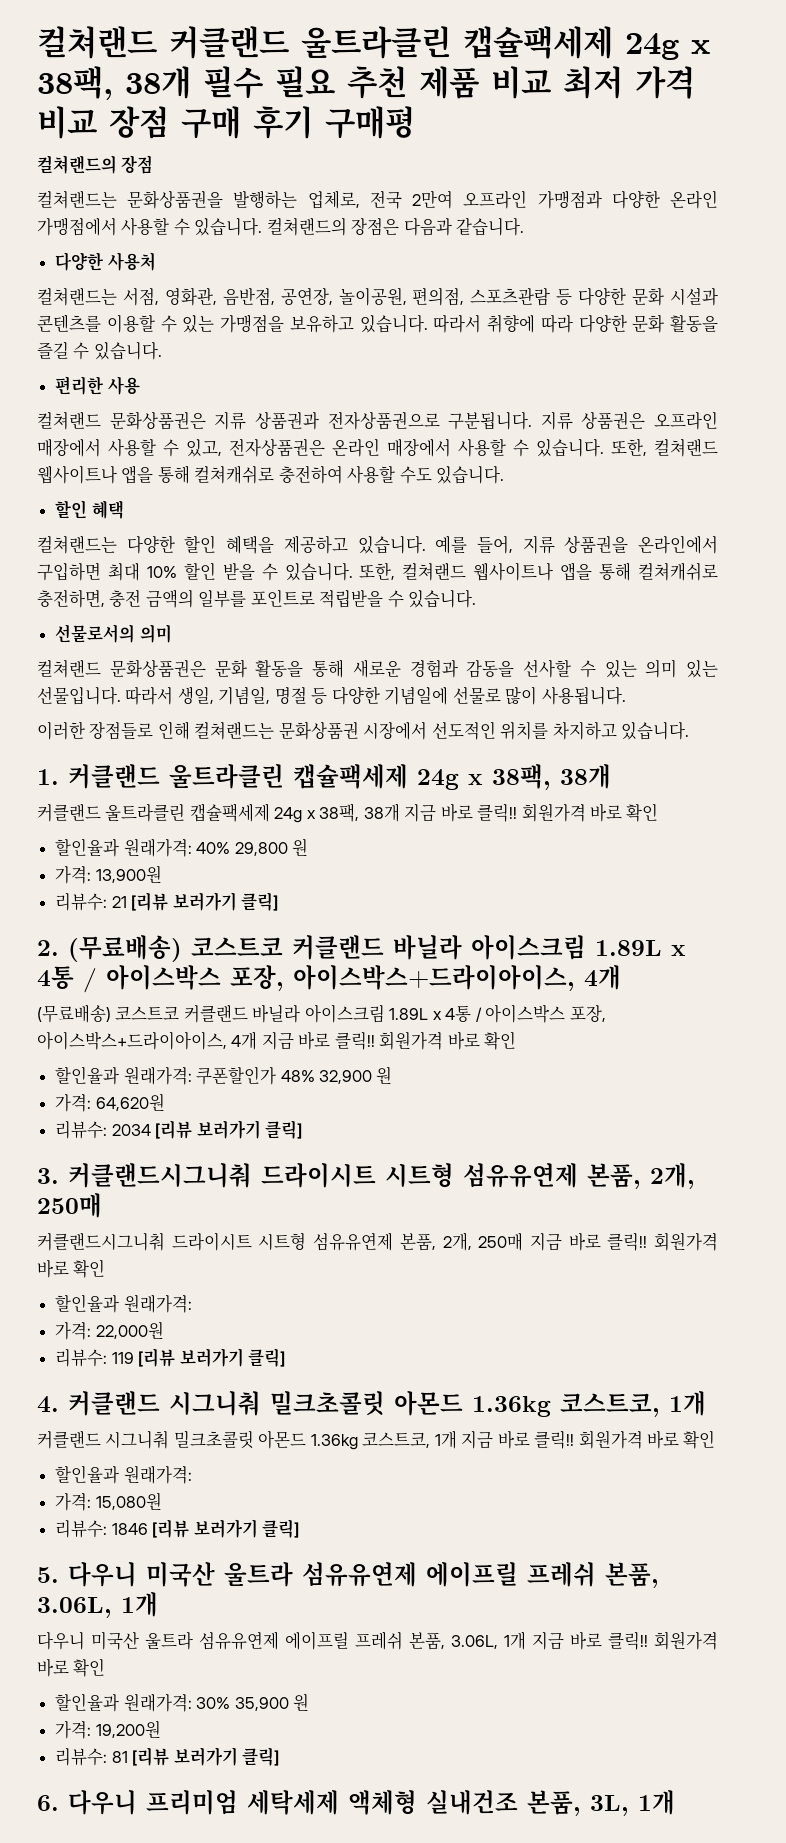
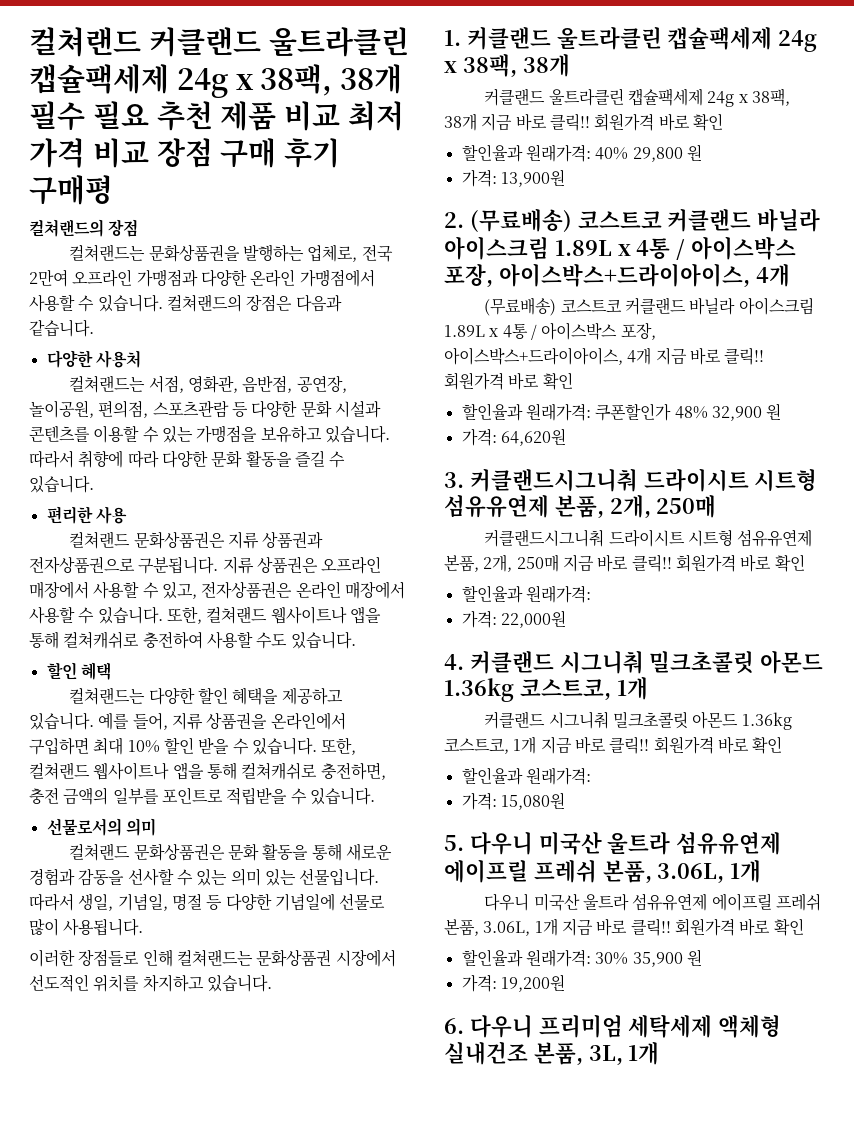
[55,892,278,911] // 리뷰수: 21 [리뷰 보러가기 클릭] -> (565, 178) none
[55,1120,302,1139] // 리뷰수: 2034 [리뷰 보러가기 클릭] -> (566, 437) none
[55,1348,285,1367] // 리뷰수: 119 [리뷰 보러가기 클릭] -> (566, 619) none
[55,1519,299,1538] // 리뷰수: 1846 [리뷰 보러가기 클릭] -> (565, 801) none
[55,1747,279,1766] // 리뷰수: 81 [리뷰 보러가기 클릭] -> (565, 983) none

